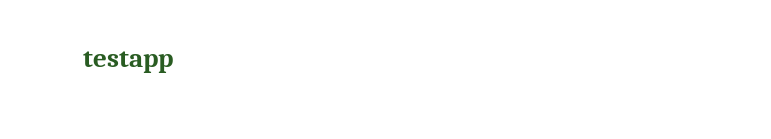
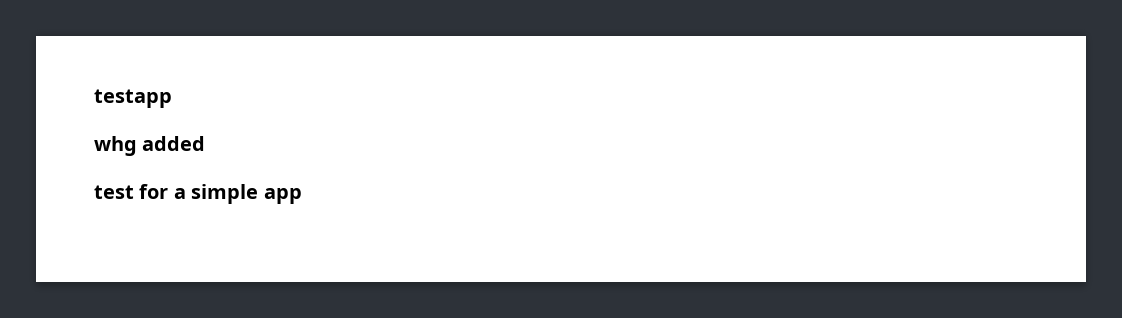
(173, 62) none -> [94,136,206,156] [94,184,302,204] // whg added // test for a simple app

